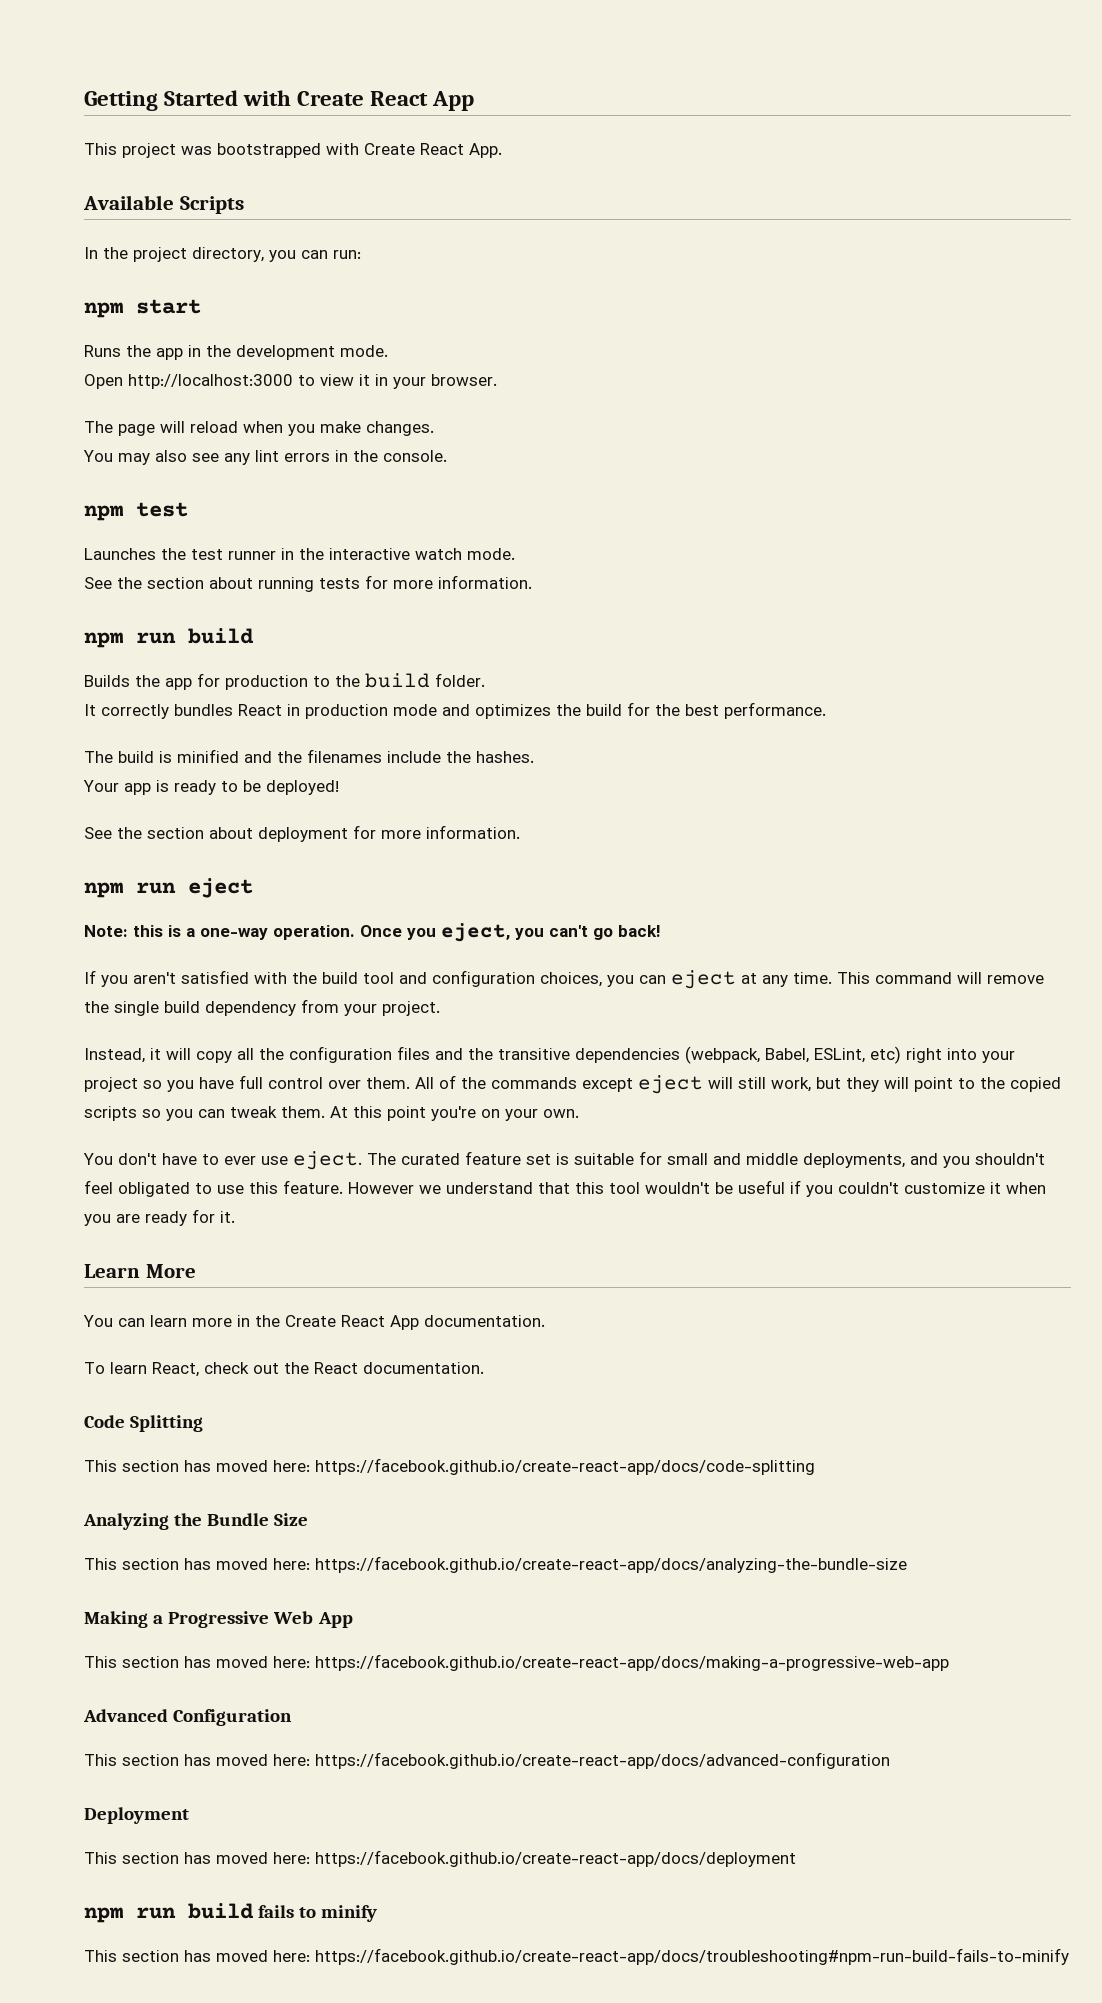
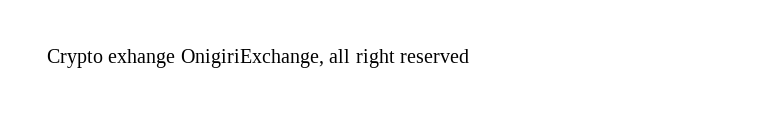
[84,90,475,111] [84,143,502,158] [83,195,244,214] [84,247,361,262] [84,299,201,318] [84,345,388,360] [84,374,497,389] [84,421,434,436] [83,450,447,465] [84,502,188,521] [84,548,515,560] [84,575,532,592] [84,628,254,648] [84,673,485,690] [84,702,826,719] [84,749,534,763] [83,780,339,795] [84,825,520,842] [84,878,253,898] [84,923,660,942] [84,970,1044,989] [84,999,440,1016] [84,1046,1015,1064] [84,1075,1061,1094] [84,1106,579,1121] [83,1151,1045,1170] [84,1180,1046,1197] [84,1209,235,1226] [84,1264,196,1278] [83,1315,545,1330] [84,1362,484,1377] [84,1415,204,1432] [84,1458,815,1475] [83,1513,309,1530] [84,1556,907,1573] [84,1611,353,1628] [84,1654,949,1671] [83,1709,293,1726] [84,1752,890,1769] [84,1807,189,1824] [84,1850,796,1867] [84,1903,378,1923] [84,1948,1069,1965] Getting Started with Create React App // This project was bootstrapped with Create React App. // Available Scripts // In the project directory, you can run: // npm start // Runs the app in the development mode. // Open http://localhost:3000 to view it in your browser. // The page will reload when you make changes. // You may also see any lint errors in the console. // npm test // Launches the test runner in the interactive watch mode. // See the section about running tests for more information. // npm run build // Builds the app for production to the build folder. // It correctly bundles React in production mode and optimizes the build for the best performance. // The build is minified and the filenames include the hashes. // Your app is ready to be deployed! // See the section about deployment for more information. // npm run eject // Note: this is a one-way operation. Once you eject, you can't go back! // If you aren't satisfied with the build tool and configuration choices, you can eject at any time. This command will remove the single build dependency from your project. // Instead, it will copy all the configuration files and the transitive dependencies (webpack, Babel, ESLint, etc) right into your project so you have full control over them. All of the commands except eject will still work, but they will point to the copied scripts so you can tweak them. At this point you're on your own. // You don't have to ever use eject. The curated feature set is suitable for small and middle deployments, and you shouldn't feel obligated to use this feature. However we understand that this tool wouldn't be useful if you couldn't customize it when you are ready for it. // Learn More // You can learn more in the Create React App documentation. // To learn React, check out the React documentation. // Code Splitting // This section has moved here: https://facebook.github.io/create-react-app/docs/code-splitting // Analyzing the Bundle Size // This section has moved here: https://facebook.github.io/create-react-app/docs/analyzing-the-bundle-size // Making a Progressive Web App // This section has moved here: https://facebook.github.io/create-react-app/docs/making-a-progressive-web-app // Advanced Configuration // This section has moved here: https://facebook.github.io/create-react-app/docs/advanced-configuration // Deployment // This section has moved here: https://facebook.github.io/create-react-app/docs/deployment // npm run build fails to minify // This section has moved here: https://facebook.github.io/create-react-app/docs/troubleshooting#npm-run-build-fails-to-minify -> [47,49,469,68] Crypto exhange OnigiriExchange, all right reserved

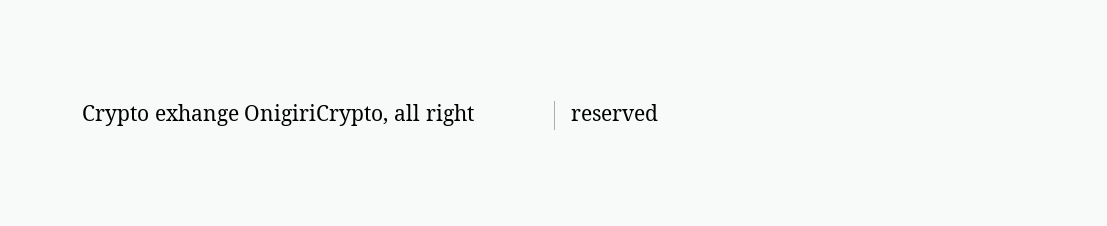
[180,49,324,68] OnigiriExchange, -> [244,104,389,126] OnigiriCrypto,

